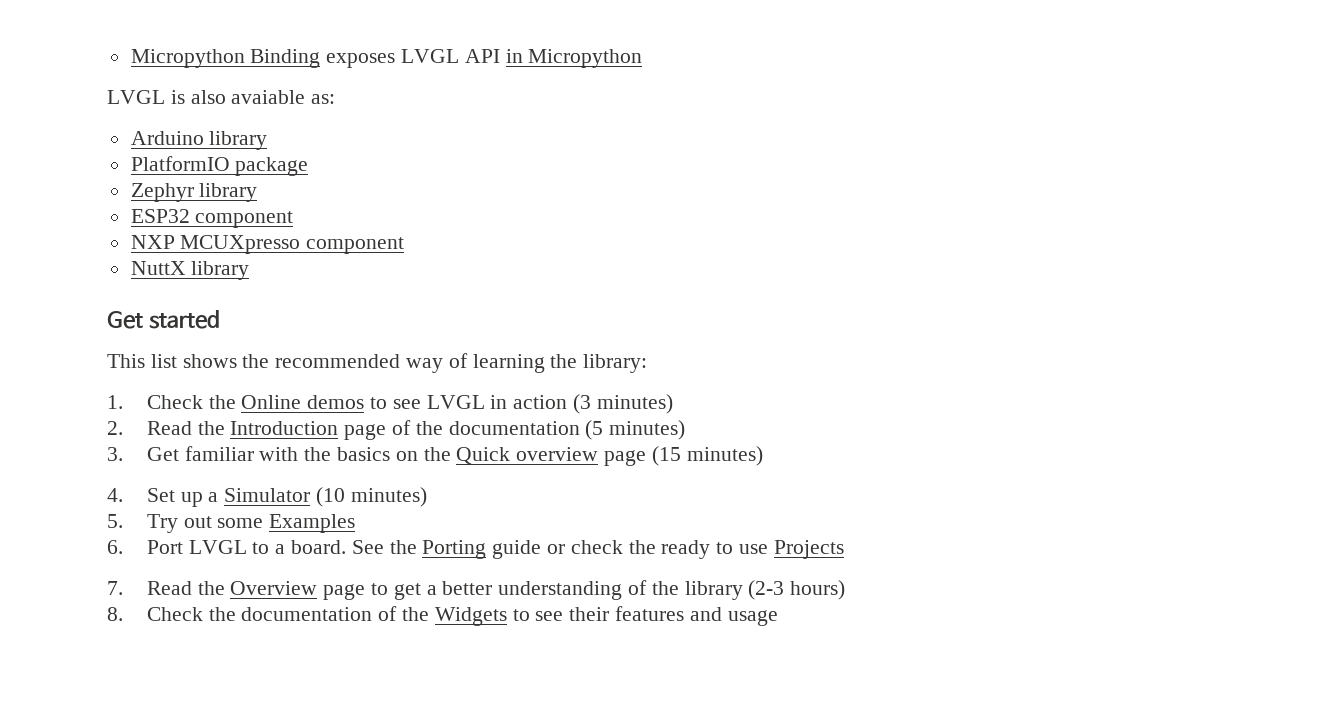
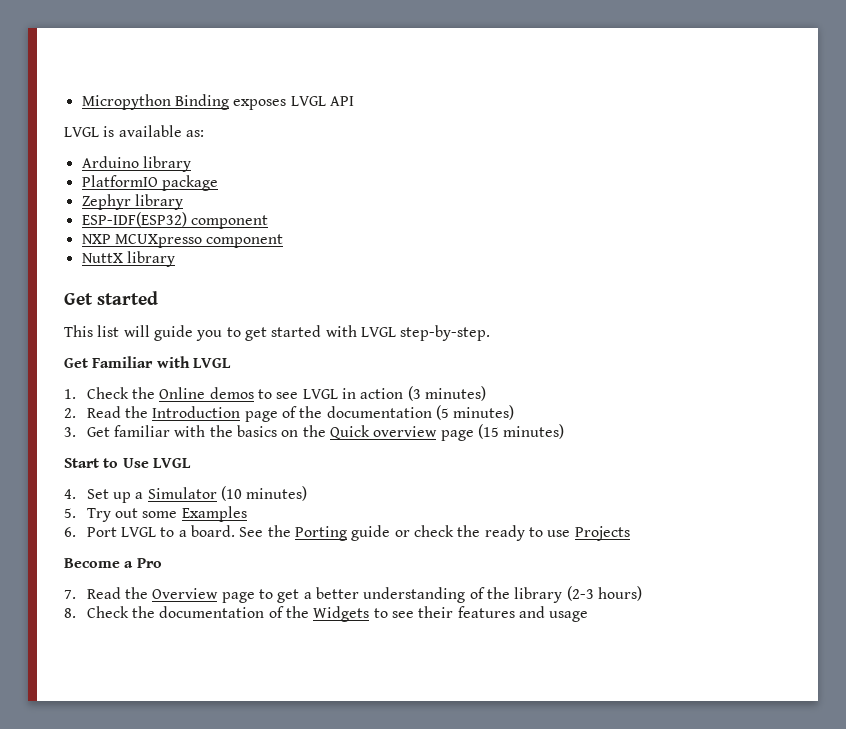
[505,49,643,68] in Micropython -> (354, 101) none
[190,90,306,104] also avaiable -> [118,125,182,137] available
[130,209,190,223] ESP32 -> [81,212,187,227] ESP-IDF(ESP32)
[182,353,648,373] shows the recommended way of learning the library: -> [123,325,491,341] [64,356,231,368] will guide you to get started with LVGL step-by-step. // Get Familiar with LVGL
(763, 456) none -> [64,458,191,468] // Start to Use LVGL
(844, 549) none -> [64,558,162,568] // Become a Pro

